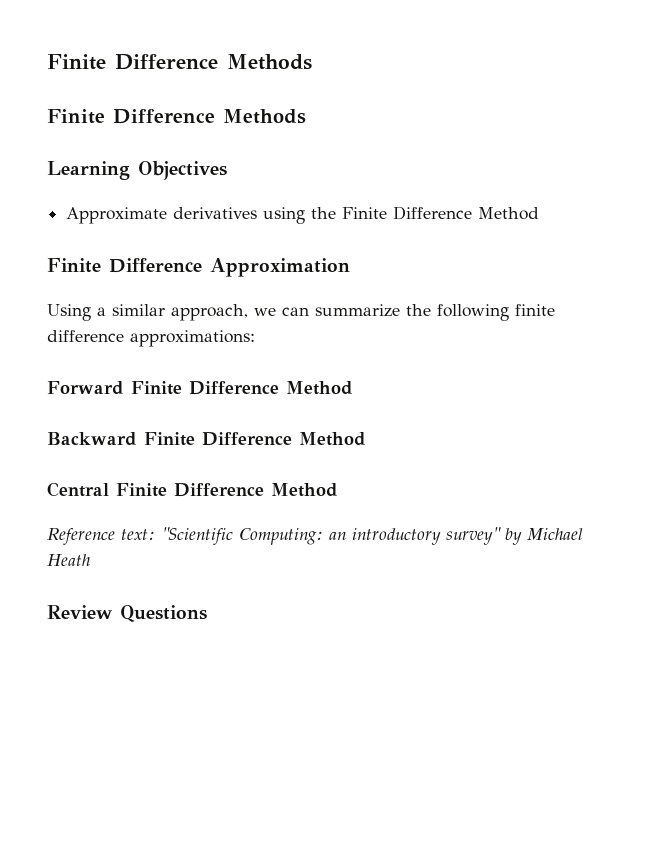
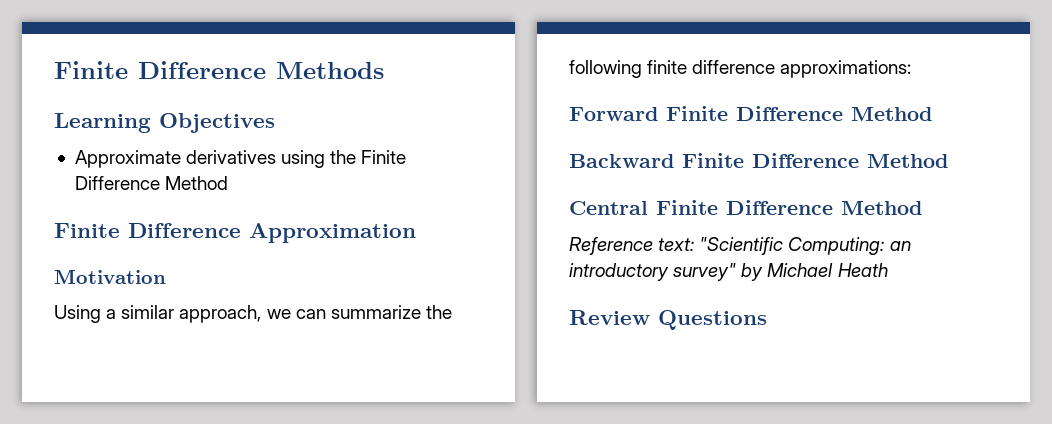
[47,54,312,70] [47,109,306,124] Finite Difference Methods // Finite Difference Methods -> [54,61,384,79] Finite Difference Methods
(350, 267) none -> [54,269,166,284] // Motivation

